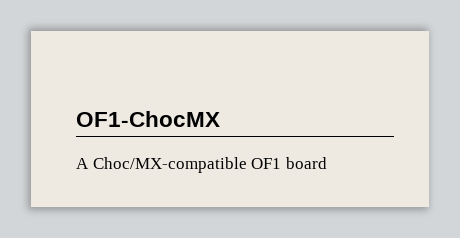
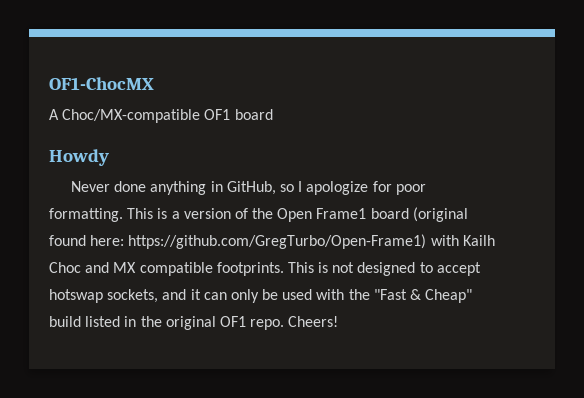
(327, 163) none -> [49,149,109,166] [71,181,426,195] [49,207,468,222] [49,234,495,249] [49,262,481,276] [49,289,473,303] [49,316,339,330] // Howdy // Never done anything in GitHub, so I apologize for poor formatting. This is a version of the Open Frame1 board (original found here: https://github.com/GregTurbo/Open-Frame1) with Kailh Choc and MX compatible footprints. This is not designed to accept hotswap sockets, and it can only be used with the "Fast & Cheap" build listed in the original OF1 repo. Cheers!

